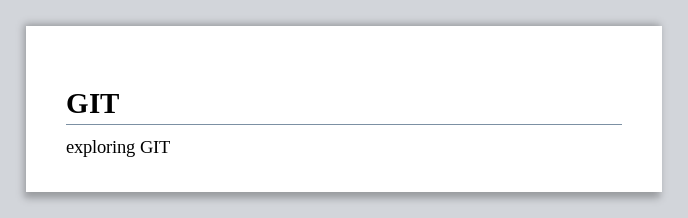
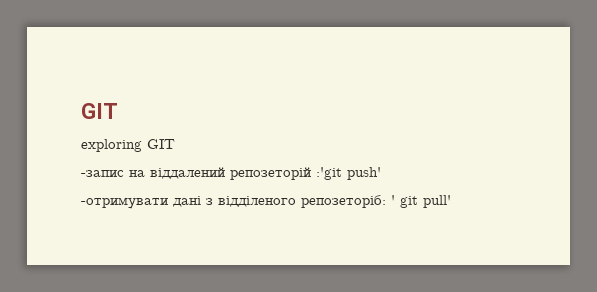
(170, 147) none -> [81,167,381,180] [81,195,451,209] // -запис на віддалений репозеторій :'git push' // -отримувати дані з відділеного репозеторіб: ' git pull'

